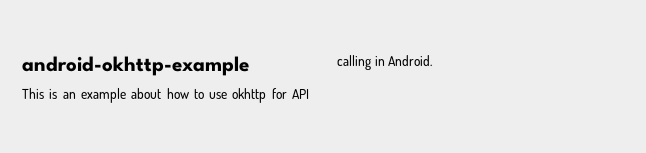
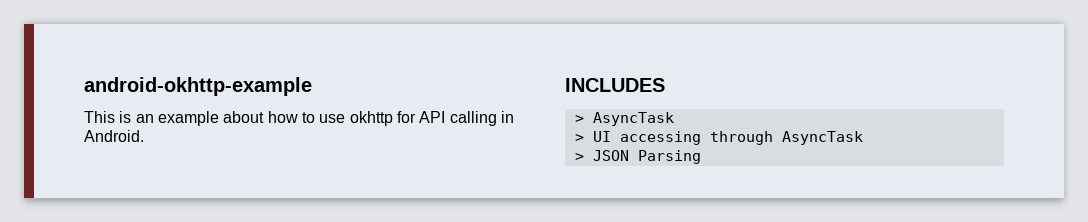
(434, 61) none -> [565,78,665,92] [574,112,674,126] [574,131,863,145] [574,150,701,164] // INCLUDES // > AsyncTask // > UI accessing through AsyncTask // > JSON Parsing

